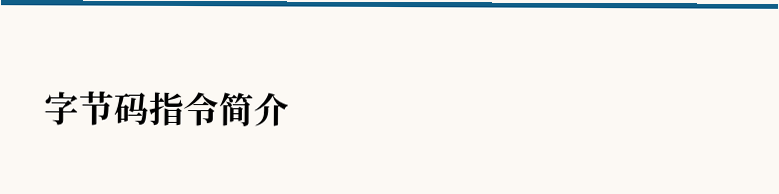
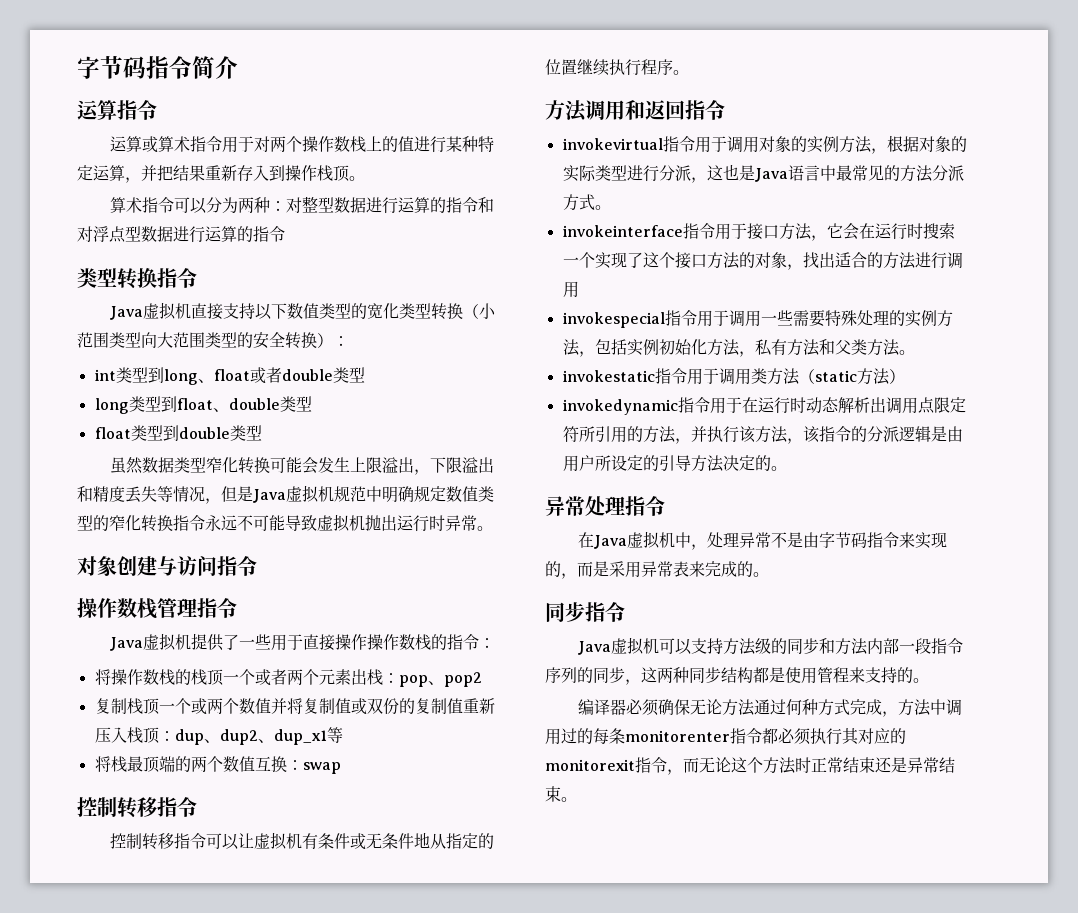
(290, 109) none -> [77,100,157,120] [109,136,494,153] [77,165,365,183] [109,196,494,214] [77,226,285,243] [77,267,197,289] [109,302,496,320] [77,332,349,349] [94,367,365,385] [94,396,312,414] [94,425,262,441] [109,457,494,475] [77,485,494,504] [77,514,493,532] [77,556,257,576] [77,598,237,619] [109,633,495,651] [94,669,482,687] [94,698,495,715] [94,727,343,745] [94,756,341,774] [77,797,197,818] [109,832,494,850] [545,59,689,76] [545,100,725,122] [562,135,967,154] [562,164,964,183] [562,194,611,211] [562,222,955,241] [562,252,963,270] [562,281,579,298] [562,310,953,328] [562,339,915,357] [562,368,905,385] [562,397,966,415] [562,426,963,444] [562,455,787,472] [545,496,665,516] [577,531,947,550] [545,561,769,579] [545,602,625,622] [577,637,963,655] [545,667,929,685] [577,699,962,717] [545,728,906,745] [545,757,955,775] [545,786,577,802] // 运算指令 // 运算或算术指令用于对两个操作数栈上的值进行某种特定运算，并把结果重新存入到操作栈顶。 // 算术指令可以分为两种：对整型数据进行运算的指令和对浮点型数据进行运算的指令 // 类型转换指令 // Java虚拟机直接支持以下数值类型的宽化类型转换（小范围类型向大范围类型的安全转换）： // int类型到long、float或者double类型 // long类型到float、double类型 // float类型到double类型 // 虽然数据类型窄化转换可能会发生上限溢出，下限溢出和精度丢失等情况，但是Java虚拟机规范中明确规定数值类型的窄化转换指令永远不可能导致虚拟机抛出运行时异常。 // 对象创建与访问指令 // 操作数栈管理指令 // Java虚拟机提供了一些用于直接操作操作数栈的指令： // 将操作数栈的栈顶一个或者两个元素出栈：pop、pop2 // 复制栈顶一个或两个数值并将复制值或双份的复制值重新压入栈顶：dup、dup2、dup_x1等 // 将栈最顶端的两个数值互换：swap // 控制转移指令 // 控制转移指令可以让虚拟机有条件或无条件地从指定的位置继续执行程序。 // 方法调用和返回指令 // invokevirtual指令用于调用对象的实例方法，根据对象的实际类型进行分派，这也是Java语言中最常见的方法分派方式。 // invokeinterface指令用于接口方法，它会在运行时搜索一个实现了这个接口方法的对象，找出适合的方法进行调用 // invokespecial指令用于调用一些需要特殊处理的实例方法，包括实例初始化方法，私有方法和父类方法。 // invokestatic指令用于调用类方法（static方法） // invokedynamic指令用于在运行时动态解析出调用点限定符所引用的方法，并执行该方法，该指令的分派逻辑是由用户所设定的引导方法决定的。 // 异常处理指令 // 在Java虚拟机中，处理异常不是由字节码指令来实现的，而是采用异常表来完成的。 // 同步指令 // Java虚拟机可以支持方法级的同步和方法内部一段指令序列的同步，这两种同步结构都是使用管程来支持的。 // 编译器必须确保无论方法通过何种方式完成，方法中调用过的每条monitorenter指令都必须执行其对应的monitorexit指令，而无论这个方法时正常结束还是异常结束。

